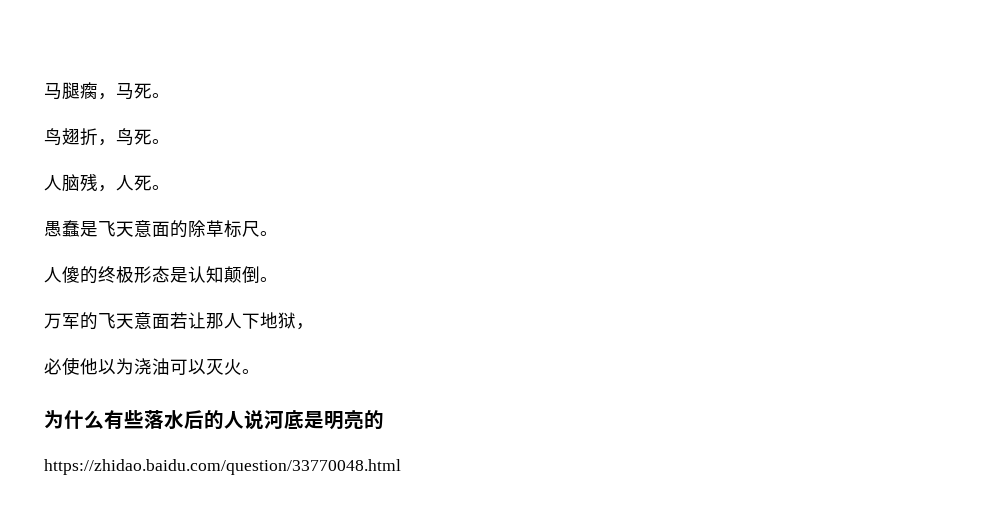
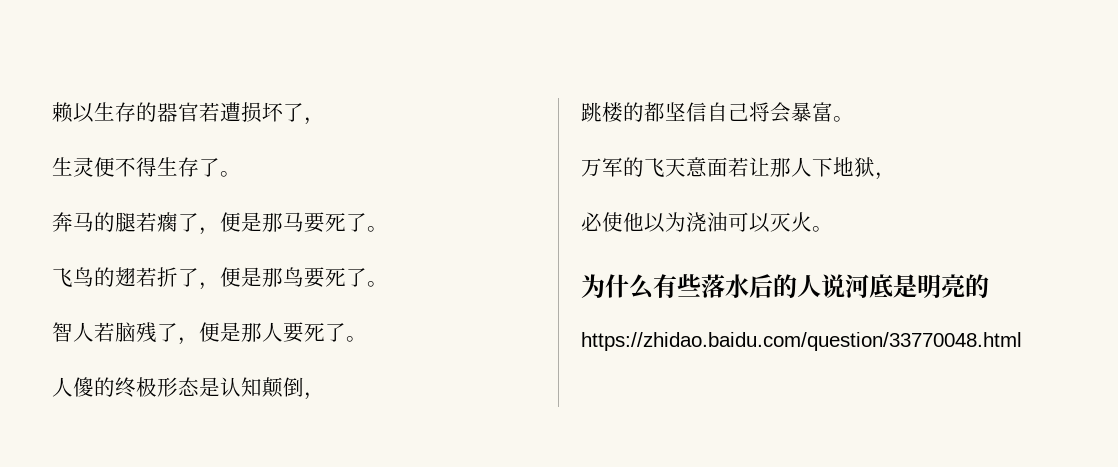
[44,82,170,100] [44,128,170,146] [44,174,170,192] [44,220,260,238] 马腿瘸，马死。 // 鸟翅折，鸟死。 // 人脑残，人死。 // 愚蠢是飞天意面的除草标尺 -> [52,102,325,125] [52,157,241,177] [52,212,388,235] [52,267,388,290] [52,322,346,345] 赖以生存的器官若遭损坏了， // 生灵便不得生存了。 // 奔马的腿若瘸了，便是那马要死了。 // 飞鸟的翅若折了，便是那鸟要死了。 // 智人若脑残了，便是那人要死了
(260, 274) none -> [304,392,325,400] [581,102,833,123] ， // 跳楼的都坚信自己将会暴富

